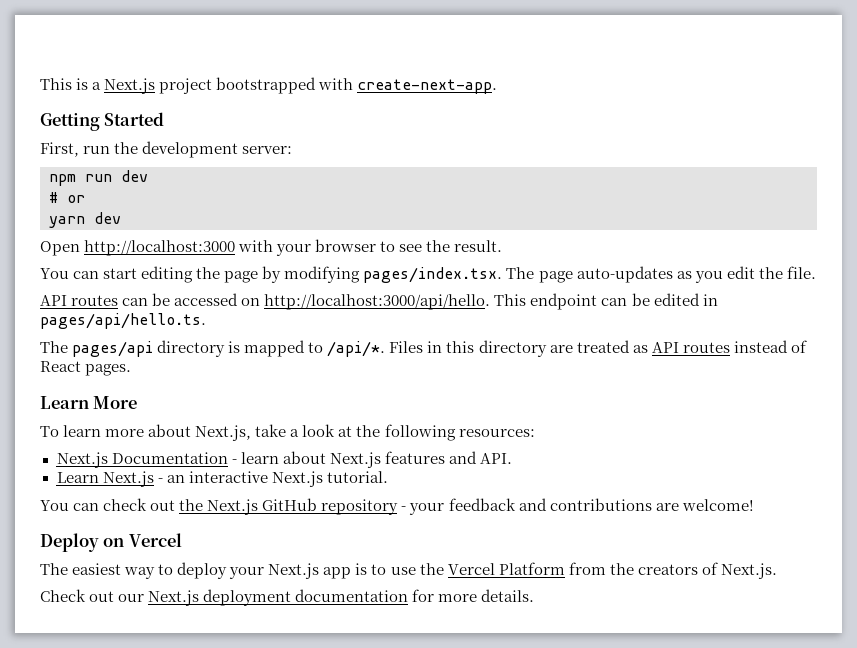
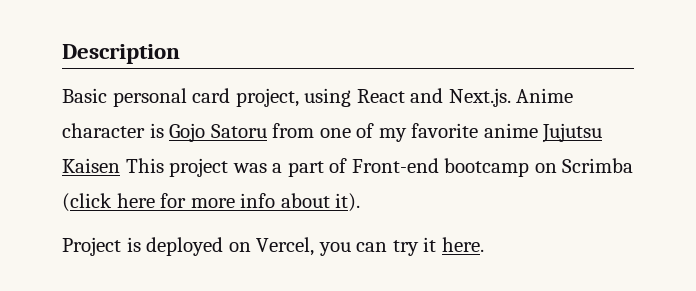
[40,77,498,94] [40,112,165,131] [40,141,293,158] [49,170,148,186] [49,192,85,203] [49,212,121,228] [40,239,503,256] [40,266,816,283] [40,293,718,310] [40,313,206,329] [40,340,807,357] [40,361,132,376] [40,396,138,409] [40,424,535,441] [56,451,512,468] [56,471,388,487] [40,498,754,515] [40,533,182,552] [40,562,777,579] [40,589,535,606] This is a Next.js project bootstrapped with create-next-app. // Getting Started // First, run the development server: // npm run dev // # or // yarn dev // Open http://localhost:3000 with your browser to see the result. // You can start editing the page by modifying pages/index.tsx. The page auto-updates as you edit the file. // API routes can be accessed on http://localhost:3000/api/hello. This endpoint can be edited in pages/api/hello.ts. // The pages/api directory is mapped to /api/*. Files in this directory are treated as API routes instead of React pages. // Learn More // To learn more about Next.js, take a look at the following resources: // Next.js Documentation - learn about Next.js features and API. // Learn Next.js - an interactive Next.js tutorial. // You can check out the Next.js GitHub repository - your feedback and contributions are welcome! // Deploy on Vercel // The easiest way to deploy your Next.js app is to use the Vercel Platform from the creators of Next.js. // Check out our Next.js deployment documentation for more details. -> [62,44,180,64] [62,88,574,107] [62,123,603,143] [62,158,634,177] [62,193,361,212] [62,237,484,256] Description // Basic personal card project, using React and Next.js. Anime character is Gojo Satoru from one of my favorite anime Jujutsu Kaisen This project was a part of Front-end bootcamp on Scrimba (click here for more info about it). // Project is deployed on Vercel, you can try it here.

